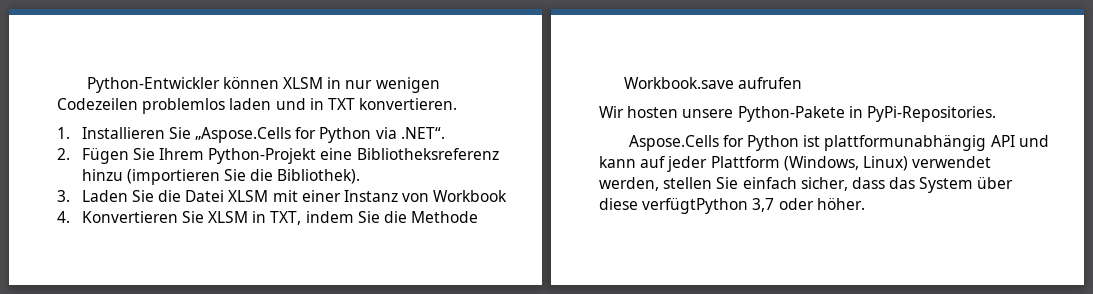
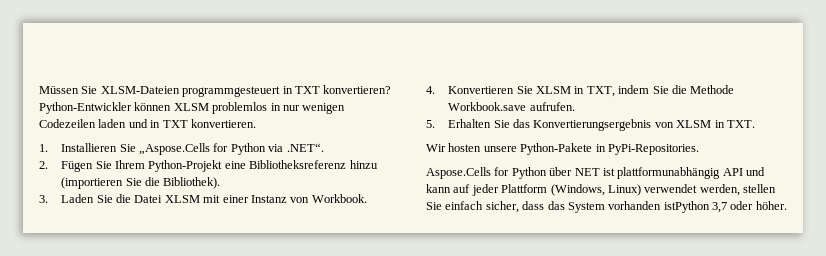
(86, 85) none -> [39,85,392,97] Müssen Sie XLSM-Dateien programmgesteuert in TXT konvertieren?
(323, 83) none -> [212,102,268,114] problemlos
[142,98,226,114] problemlos -> (96, 123) none
[433,190,508,202] Workbook -> [311,194,367,203] Workbook.
[737,77,802,89] aufrufen -> [529,102,575,111] [426,119,755,131] aufrufen. // 5. Erhalten Sie das Konvertierungsergebnis von XLSM in TXT.
(799, 143) none -> [549,167,600,176] über NET
[977,177,1014,189] [599,198,749,214] über diese verfügtPython -> [608,201,710,213] vorhanden istPython

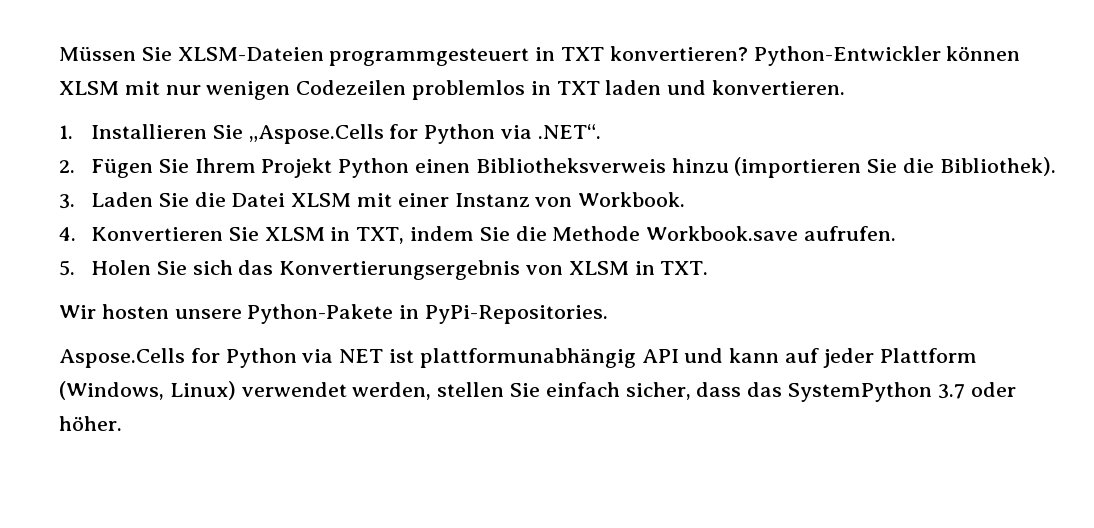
[212,102,281,114] problemlos in -> [124,81,160,95] mit
[98,119,188,128] laden und in TXT -> [412,80,707,100] problemlos in TXT laden und
[148,160,347,172] Python-Projekt eine Bibliotheksreferenz -> [261,158,666,178] Projekt Python einen Bibliotheksverweis
[448,119,510,128] Erhalten Sie -> [91,260,233,275] Holen Sie sich
[549,167,573,176] über -> [302,349,334,363] via
[567,201,727,213] System vorhanden istPython 3,7 -> [788,382,965,402] SystemPython 3.7

